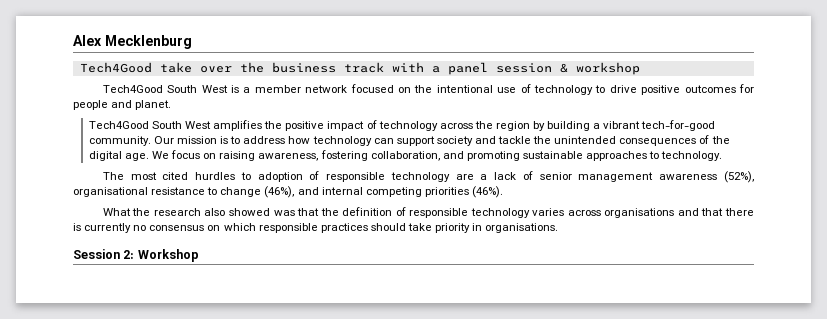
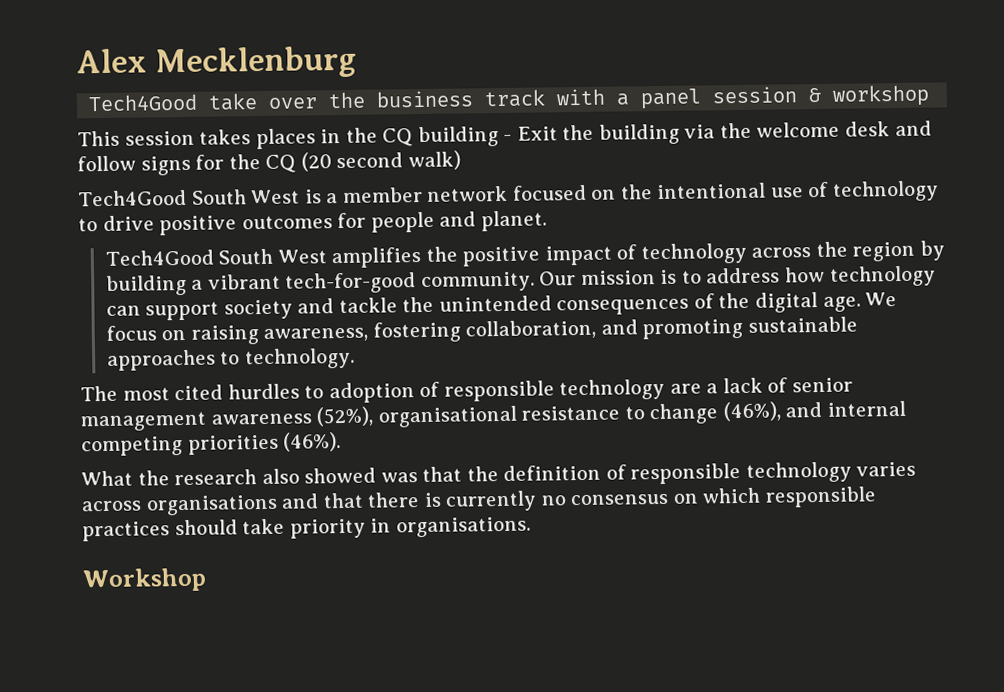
(640, 68) none -> [77,120,932,150] [77,150,461,176] // This session takes places in the CQ building - Exit the building via the welcome desk and follow signs for the CQ (20 second walk)
[73,249,135,259] Session 2: -> (531, 527) none

